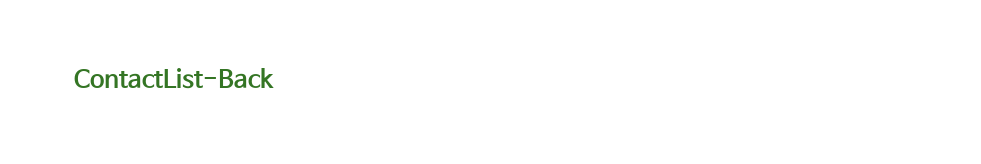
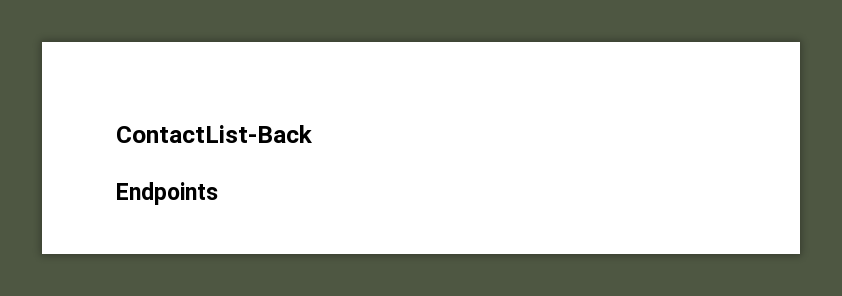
(274, 78) none -> [116,182,218,205] // Endpoints

